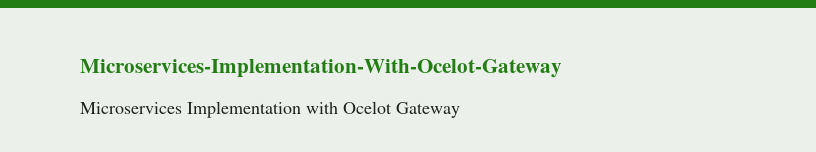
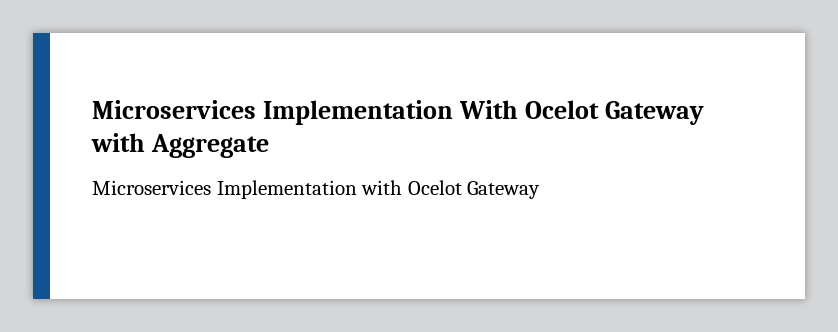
[80,59,562,78] Microservices-Implementation-With-Ocelot-Gateway -> [92,100,705,125] [91,133,270,158] Microservices Implementation With Ocelot Gateway with Aggregate

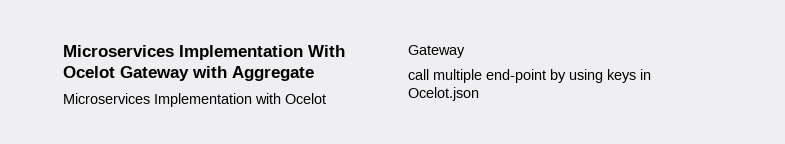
(541, 190) none -> [408,69,651,83] [408,87,479,101] // call multiple end-point by using keys in Ocelot.json

